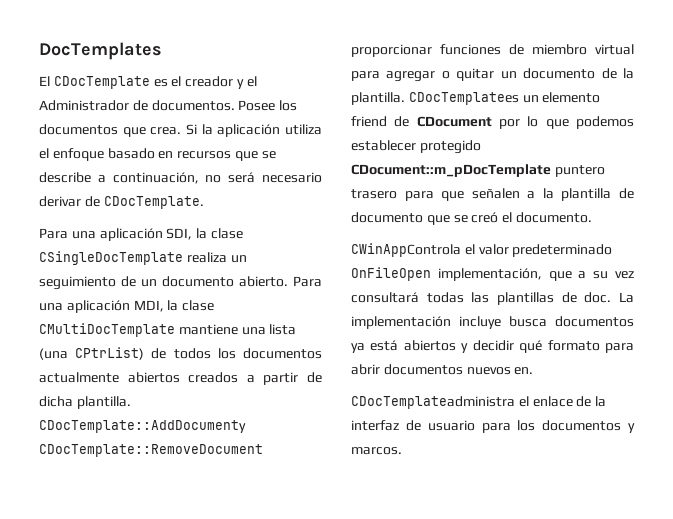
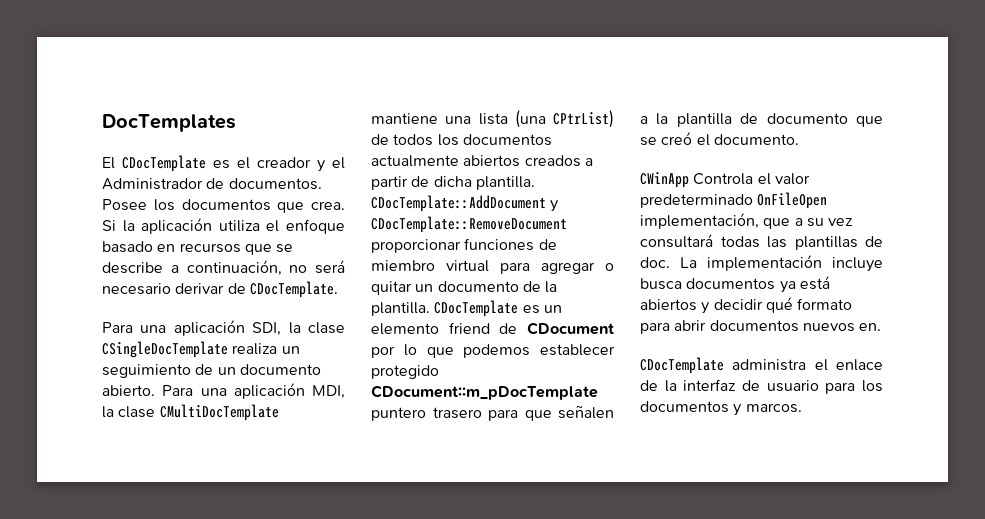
[39,420,246,433] CDocTemplate::AddDocumenty -> [371,195,559,212] CDocTemplate::AddDocument y
[408,92,519,105] CDocTemplatees -> [434,300,540,317] CDocTemplate es
[351,243,461,257] CWinAppControla -> [640,172,754,188] CWinApp Controla
[351,396,515,409] CDocTemplateadministra -> [640,357,807,374] CDocTemplate administra

